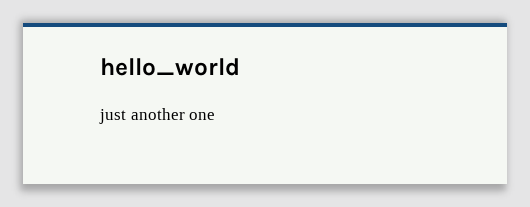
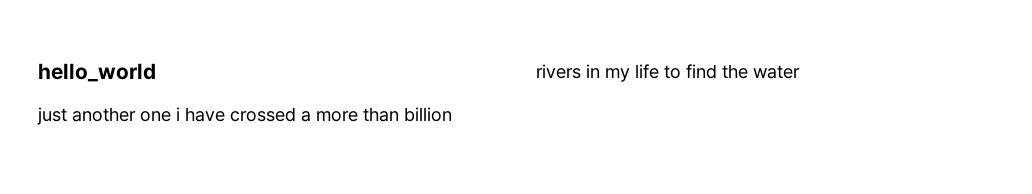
(216, 116) none -> [176,107,452,122] [536,64,800,82] i have crossed a more than billion rivers in my life to find the water

